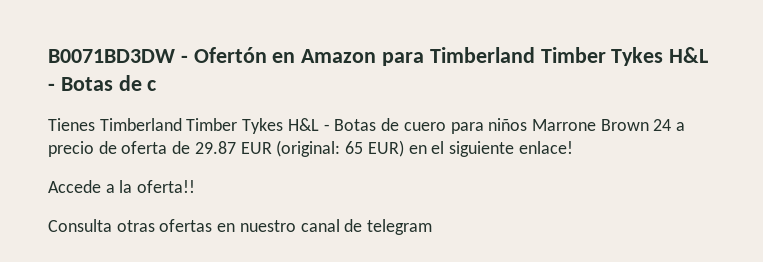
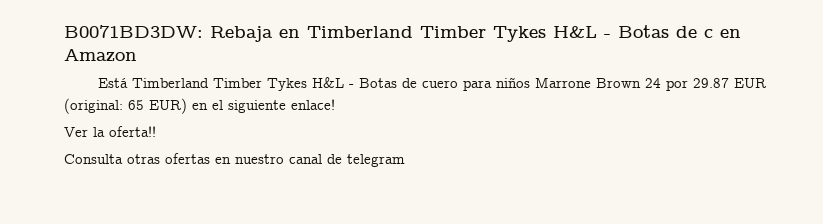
[48,47,425,66] B0071BD3DW - Ofertón en Amazon para -> [64,25,300,42] B0071BD3DW: Rebaja en
[48,118,95,131] // Tienes -> [720,29,741,38] [64,49,137,63] [98,78,129,88] en Amazon // Está
[676,122,686,131] [48,141,191,157] a precio de oferta de -> [666,80,689,91] por
[48,180,115,193] Accede a -> [64,127,88,137] Ver

